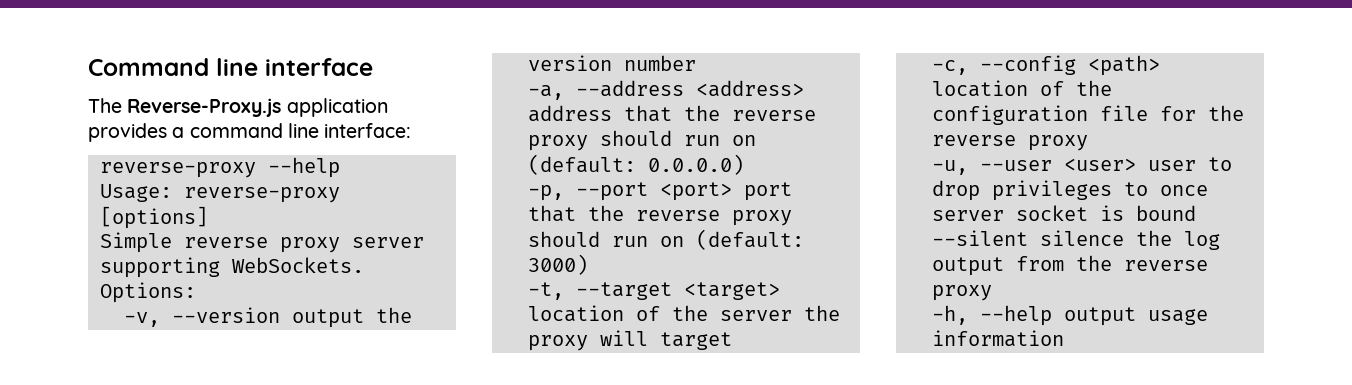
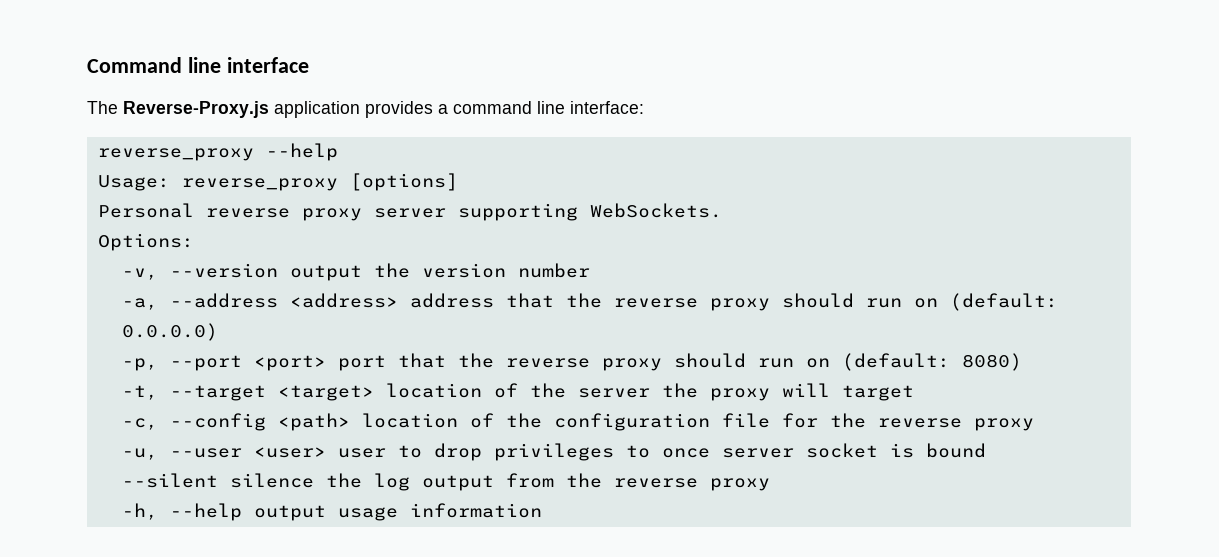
[99,162,256,178] reverse-proxy -> [97,148,254,161] reverse_proxy
[183,187,340,203] reverse-proxy -> [181,178,338,191] reverse_proxy
[99,232,172,253] Simple -> [97,203,194,218] Personal
[527,254,588,275] 3000) -> [961,353,1022,371] 8080)

